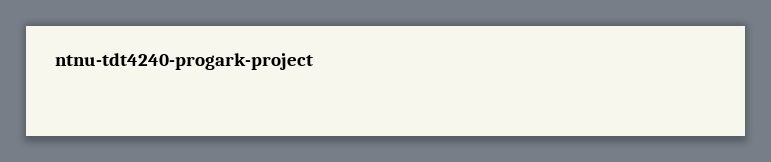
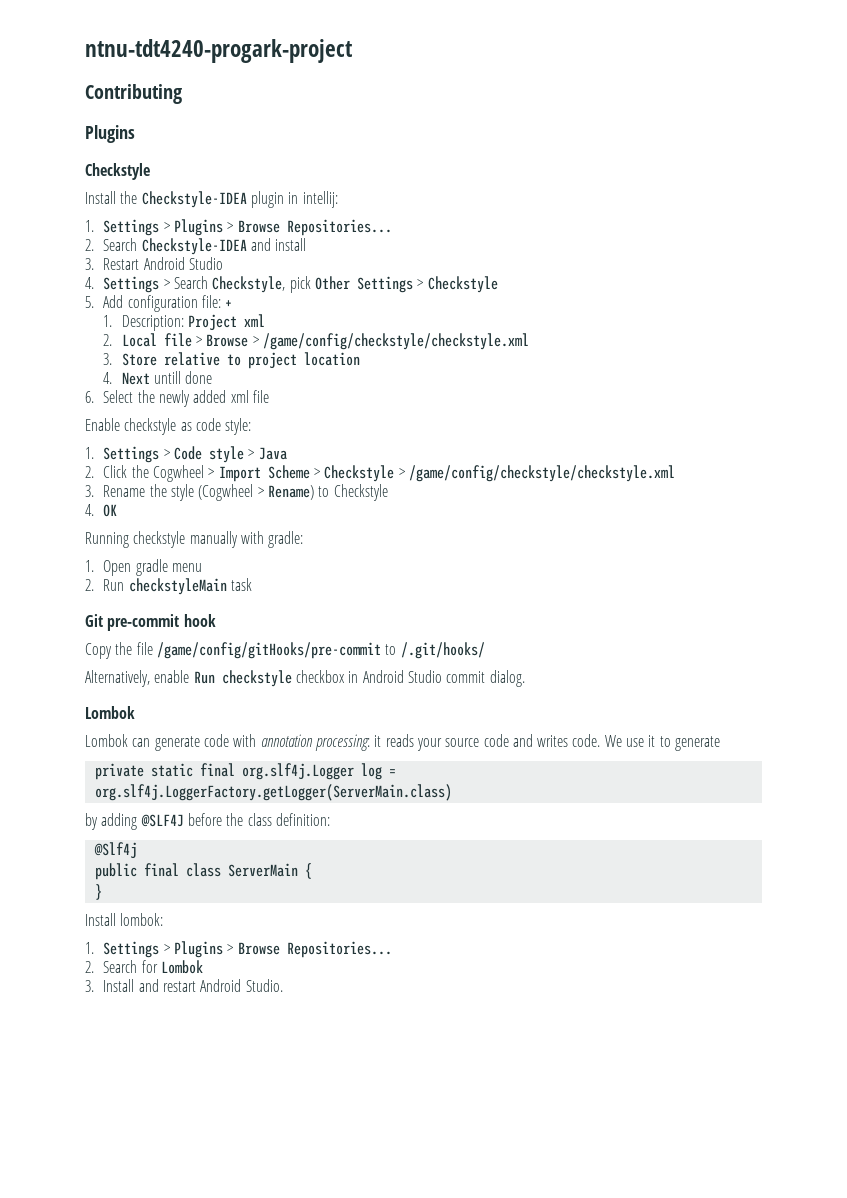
(313, 61) none -> [85,84,182,104] [85,125,135,143] [85,163,150,180] [85,191,338,208] [85,219,392,236] [85,238,307,255] [85,257,223,270] [85,276,498,293] [85,295,233,312] [103,314,266,331] [103,333,529,350] [103,352,360,369] [103,371,213,385] [85,390,269,407] [85,418,252,435] [85,446,287,463] [85,465,675,482] [85,484,388,501] [85,504,118,517] [85,531,304,548] [85,559,202,576] [85,578,252,595] [85,614,216,631] [85,642,485,659] [85,670,525,687] [85,706,135,719] [85,734,721,751] [94,763,396,780] [94,784,452,801] [85,813,330,830] [93,842,137,859] [94,863,312,880] [94,884,102,900] [85,913,164,926] [85,941,392,958] [85,960,203,974] [85,979,283,992] // Contributing // Plugins // Checkstyle // Install the Checkstyle-IDEA plugin in intellij: // 1. Settings > Plugins > Browse Repositories... // 2. Search Checkstyle-IDEA and install // 3. Restart Android Studio // 4. Settings > Search Checkstyle, pick Other Settings > Checkstyle // 5. Add configuration file: + // 1. Description: Project xml // 2. Local file > Browse > /game/config/checkstyle/checkstyle.xml // 3. Store relative to project location // 4. Next untill done // 6. Select the newly added xml file // Enable checkstyle as code style: // 1. Settings > Code style > Java // 2. Click the Cogwheel > Import Scheme > Checkstyle > /game/config/checkstyle/checkstyle.xml // 3. Rename the style (Cogwheel > Rename) to Checkstyle // 4. OK // Running checkstyle manually with gradle: // 1. Open gradle menu // 2. Run checkstyleMain task // Git pre-commit hook // Copy the file /game/config/gitHooks/pre-commit to /.git/hooks/ // Alternatively, enable Run checkstyle checkbox in Android Studio commit dialog. // Lombok // Lombok can generate code with annotation processing: it reads your source code and writes code. We use it to generate // private static final org.slf4j.Logger log = org.slf4j.LoggerFactory.getLogger(ServerMain.class) // by adding @SLF4J before the class definition: // @Slf4j // public final class ServerMain { // } // Install lombok: // 1. Settings > Plugins > Browse Repositories... // 2. Search for Lombok // 3. Install and restart Android Studio.

